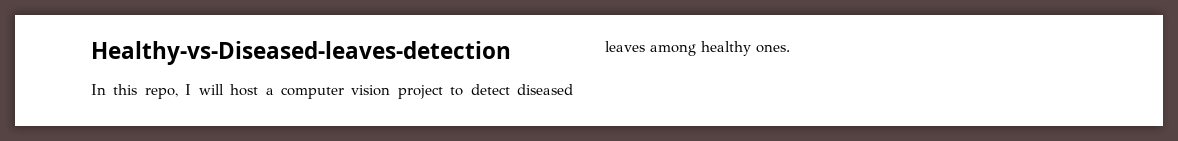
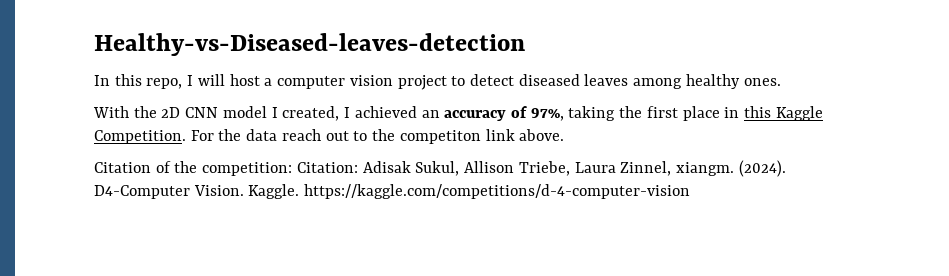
(790, 48) none -> [93,106,823,121] [94,129,565,144] [94,160,786,177] [94,184,691,199] // With the 2D CNN model I created, I achieved an accuracy of 97%, taking the first place in this Kaggle Competition. For the data reach out to the competiton link above. // Citation of the competition: Citation: Adisak Sukul, Allison Triebe, Laura Zinnel, xiangm. (2024). D4-Computer Vision. Kaggle. https://kaggle.com/competitions/d-4-computer-vision

